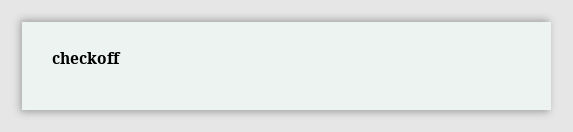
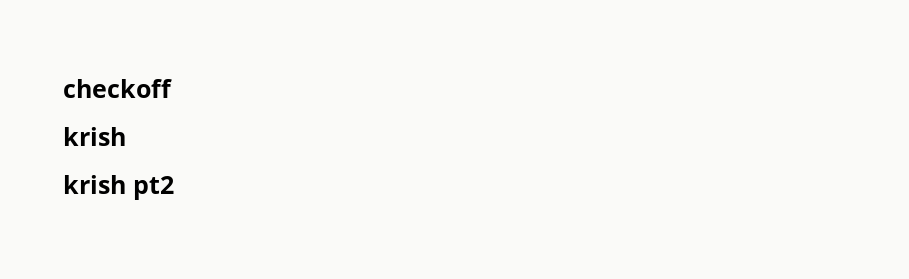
(121, 58) none -> [63,127,126,146] [63,175,174,200] // krish // krish pt2

